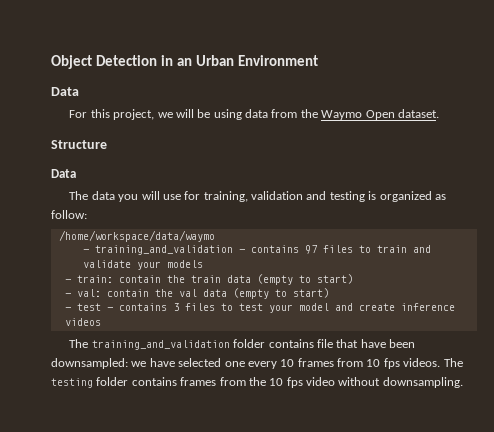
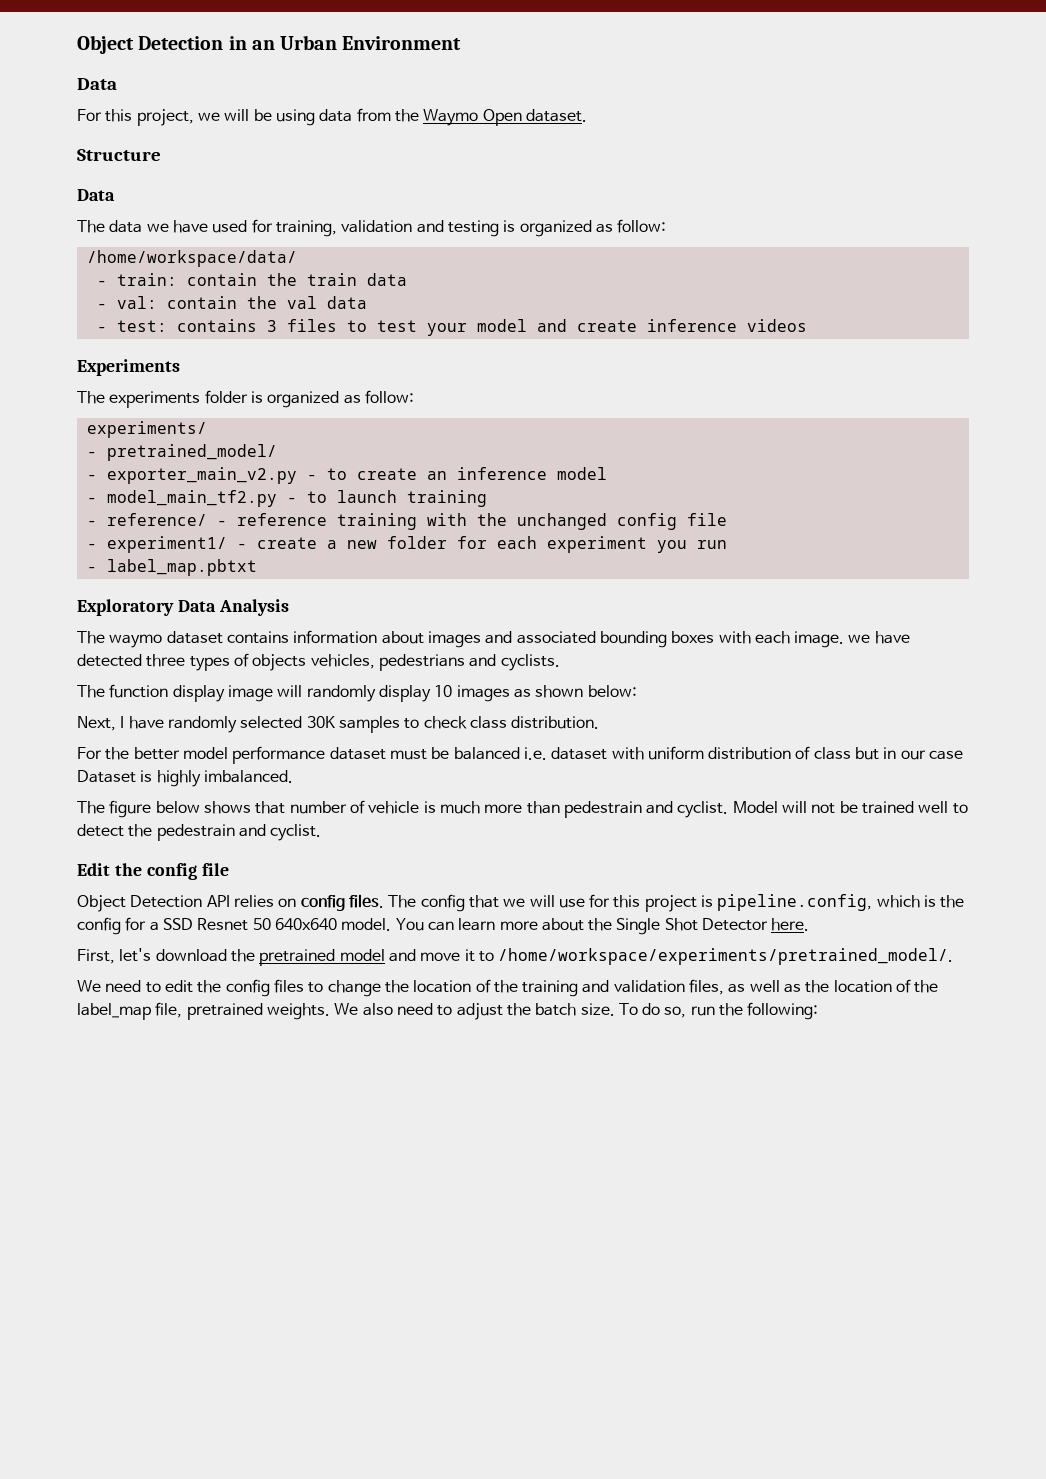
[118,191,181,202] you will use -> [146,220,248,233] we have used
[58,230,215,242] [82,245,431,255] [82,260,203,270] /home/workspace/data/waymo // - training_and_validation - contains 97 files to train and validate your models -> [86,250,297,267] /home/workspace/data/
[256,274,353,285] (empty to start) -> (407, 279) none
[232,288,329,299] [64,303,113,311] (empty to start) // - test - -> [96,320,167,332] // - test:
[69,339,416,350] [51,358,463,369] [51,377,463,388] // The training_and_validation folder contains file that have been downsampled: we have selected one every 10 frames from 10 fps videos. The testing folder contains frames from the 10 fps video without downsampling. -> [77,359,180,376] [77,390,414,408] [86,421,207,438] [86,444,277,461] [86,467,607,484] [86,490,487,507] [86,513,727,530] [86,536,727,553] [86,559,257,576] [77,599,289,616] [77,630,910,648] [77,653,560,671] [77,684,637,702] [77,716,600,733] [77,746,964,764] [77,770,293,787] [77,800,968,818] [77,824,322,841] [77,863,229,880] [77,894,965,912] [77,917,810,935] [77,948,954,966] [77,979,939,997] [77,1002,819,1020] // Experiments // The experiments folder is organized as follow: // experiments/ // - pretrained_model/ // - exporter_main_v2.py - to create an inference model // - model_main_tf2.py - to launch training // - reference/ - reference training with the unchanged config file // - experiment1/ - create a new folder for each experiment you run // - label_map.pbtxt // Exploratory Data Analysis // The waymo dataset contains information about images and associated bounding boxes with each image. we have detected three types of objects vehicles, pedestrians and cyclists. // The function display image will randomly display 10 images as shown below: // Next, I have randomly selected 30K samples to check class distribution. // For the better model performance dataset must be balanced i.e. dataset with uniform distribution of class but in our case Dataset is highly imbalanced. // The figure below shows that number of vehicle is much more than pedestrain and cyclist. Model will not be trained well to detect the pedestrain and cyclist. // Edit the config file // Object Detection API relies on config files. The config that we will use for this project is pipeline.config, which is the config for a SSD Resnet 50 640x640 model. You can learn more about the Single Shot Detector here. // First, let's download the pretrained model and move it to /home/workspace/experiments/pretrained_model/. // We need to edit the config files to change the location of the training and validation files, as well as the location of the label_map file, pretrained weights. We also need to adjust the batch size. To do so, run the following:

